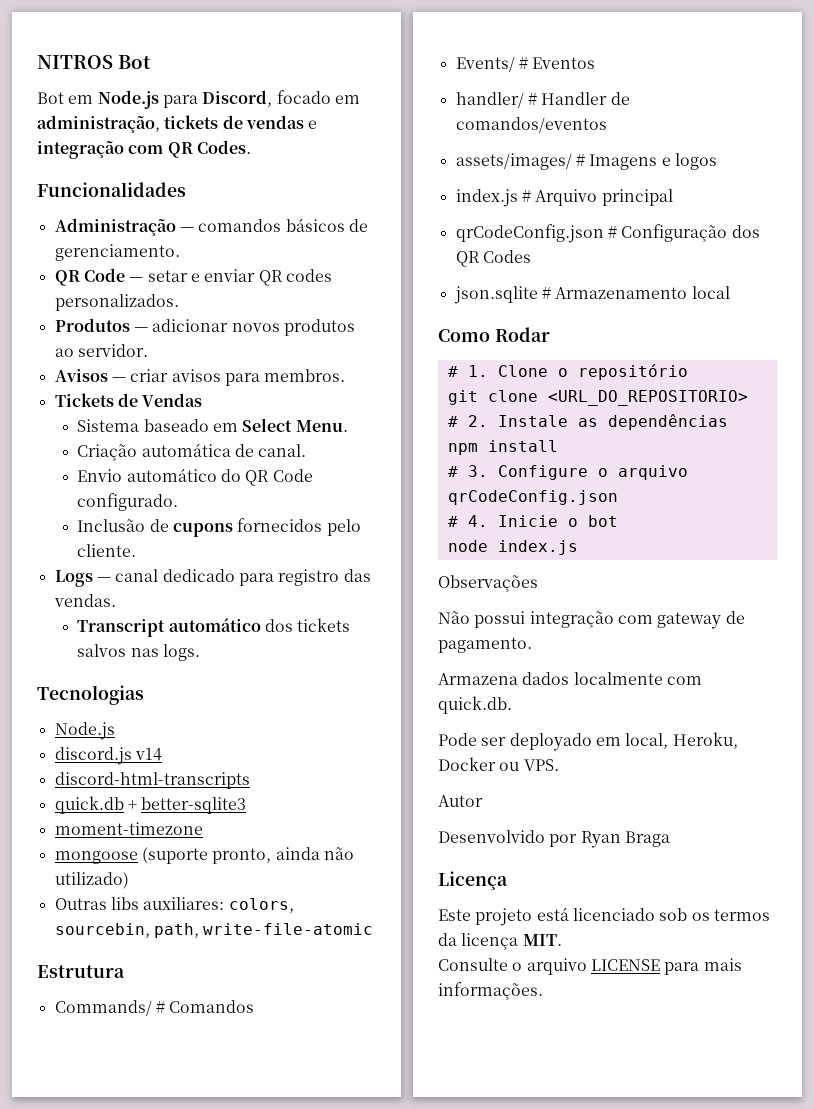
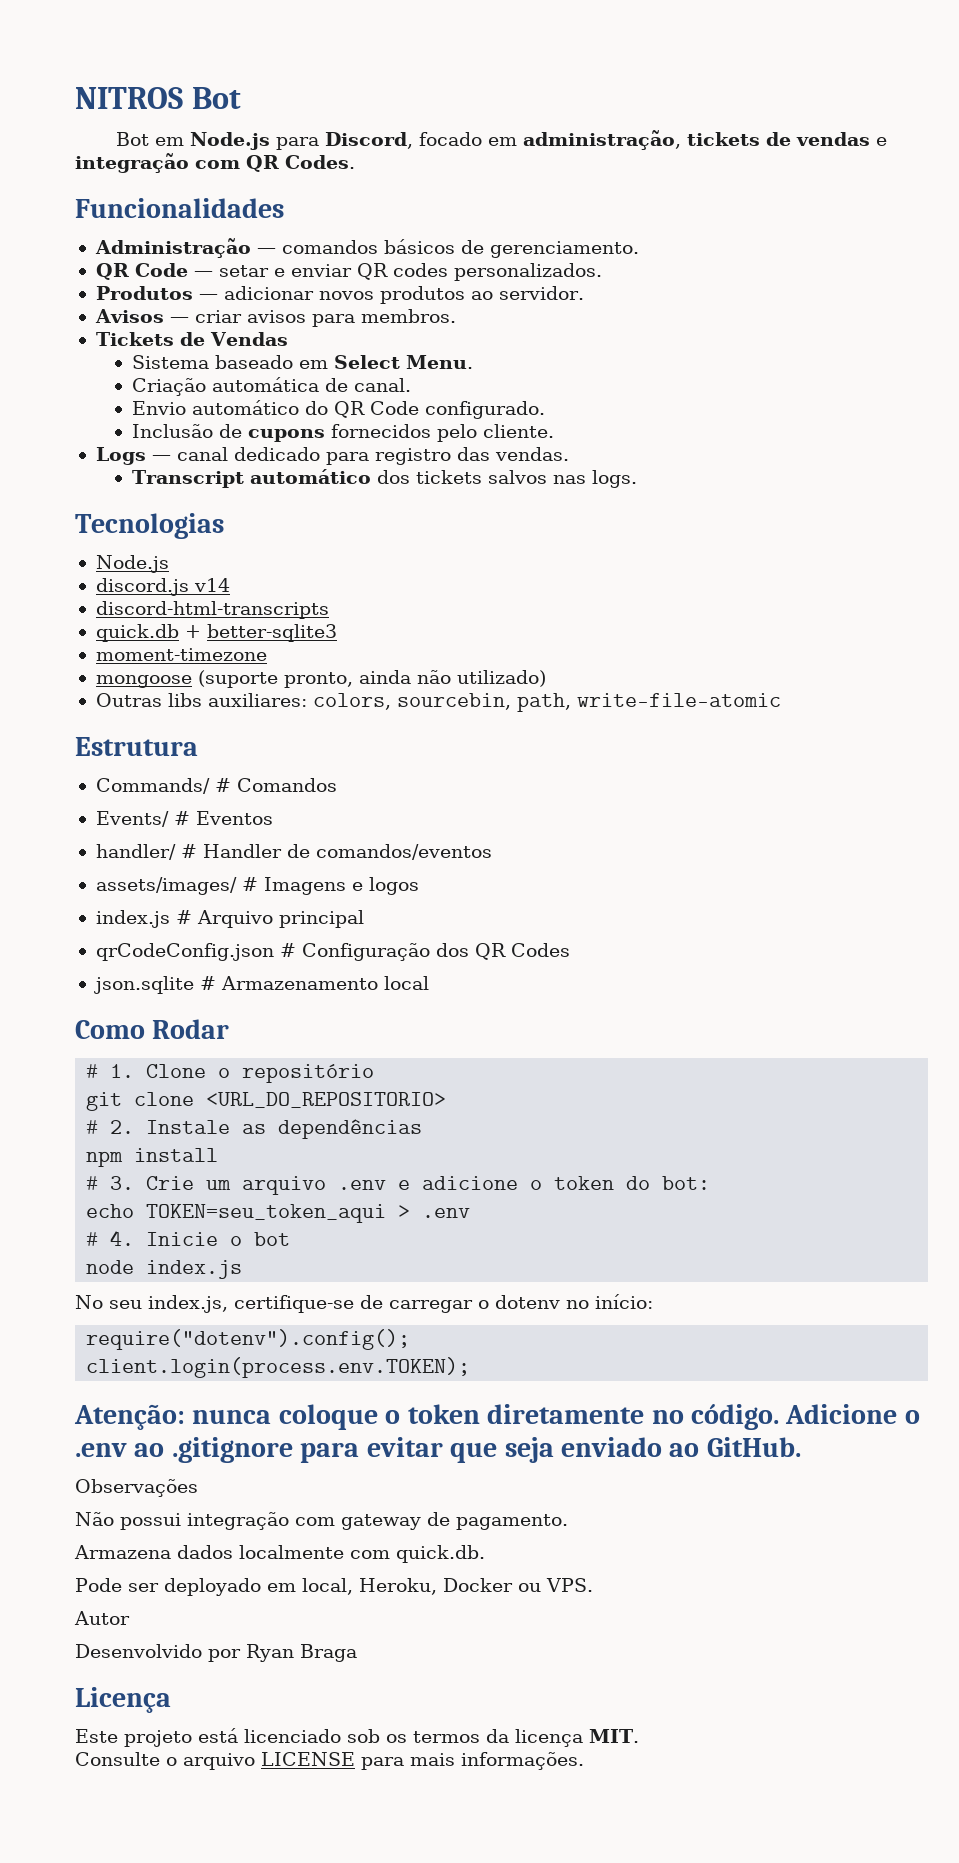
[497,465,688,480] [447,490,618,505] Configure o arquivo qrCodeConfig.json -> [146,1176,711,1195] [86,1204,471,1223] Crie um arquivo .env e adicione o token do bot: // echo TOKEN=seu_token_aqui > .env
(578, 547) none -> [75,1294,653,1313] [86,1329,411,1350] [86,1357,471,1378] [74,1404,920,1430] [75,1437,801,1463] // No seu index.js, certifique-se de carregar o dotenv no início: // require("dotenv").config(); // client.login(process.env.TOKEN); // Atenção: nunca coloque o token diretamente no código. Adicione o .env ao .gitignore para evitar que seja enviado ao GitHub.

